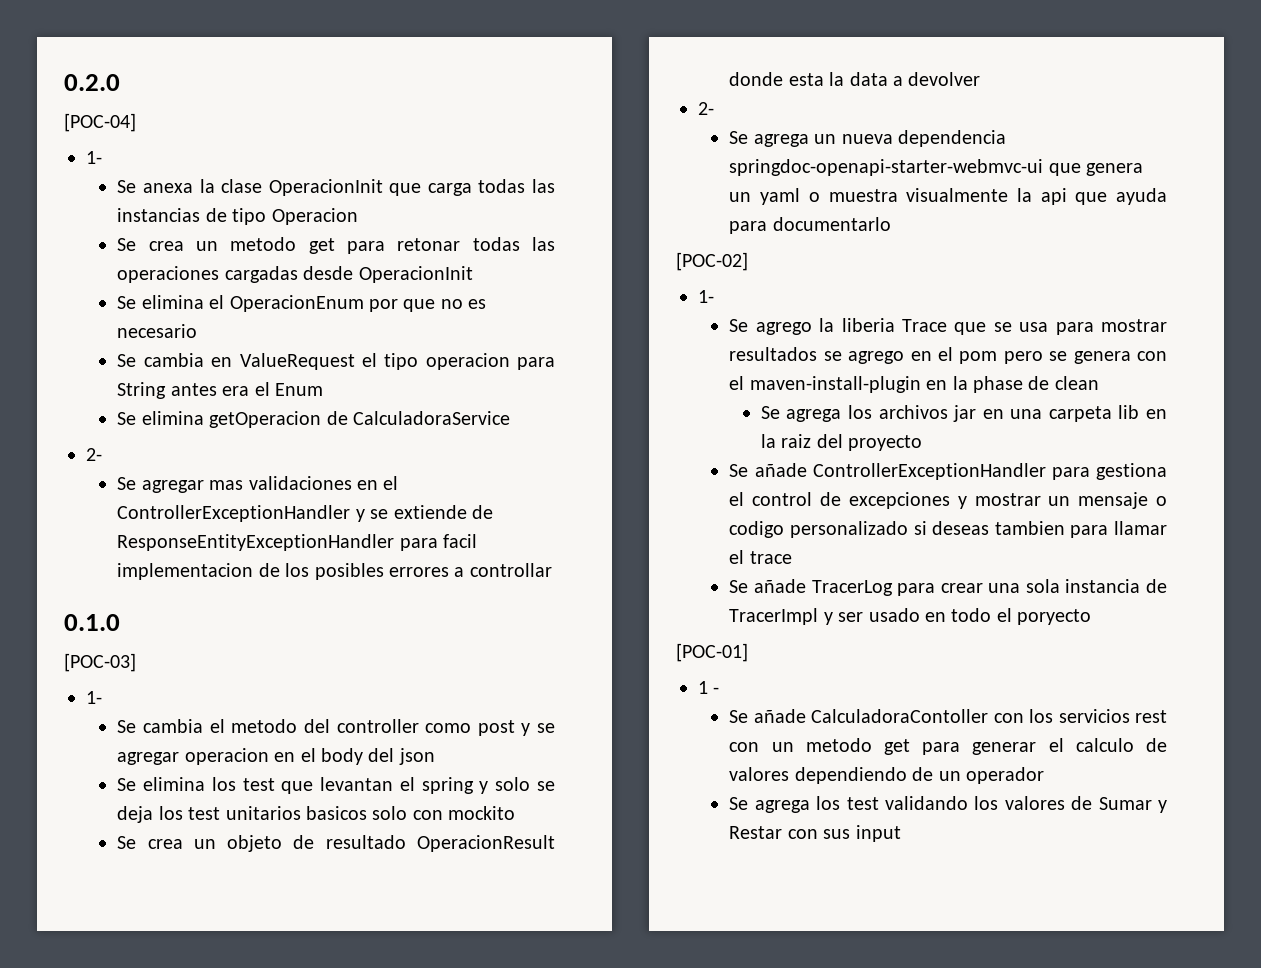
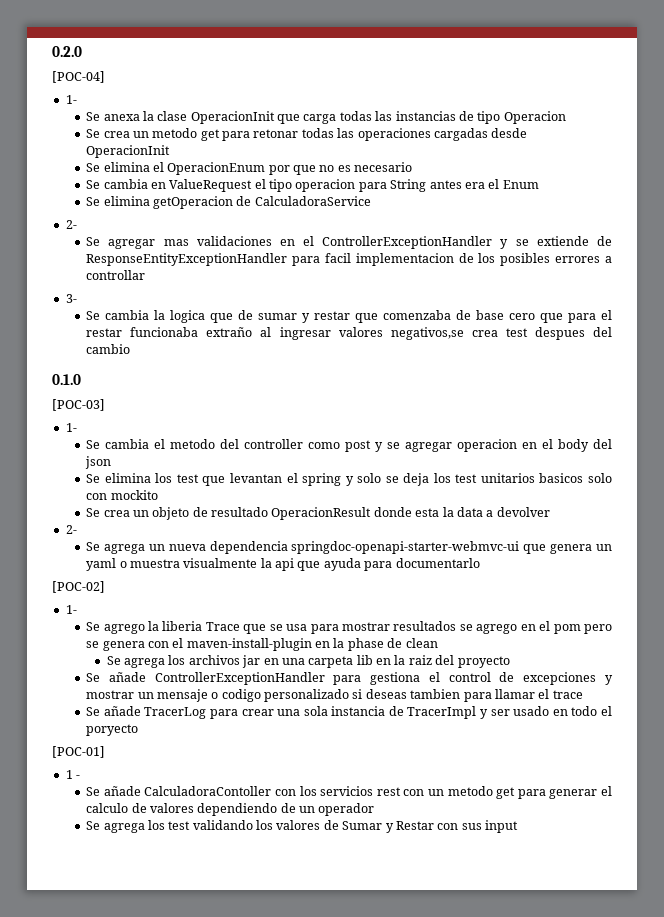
(552, 570) none -> [65,294,77,303] [86,310,613,323] [86,327,612,340] [86,344,131,354] // 3- // Se cambia la logica que de sumar y restar que comenzaba de base cero que para el restar funcionaba extraño al ingresar valores negativos,se crea test despues del cambio

